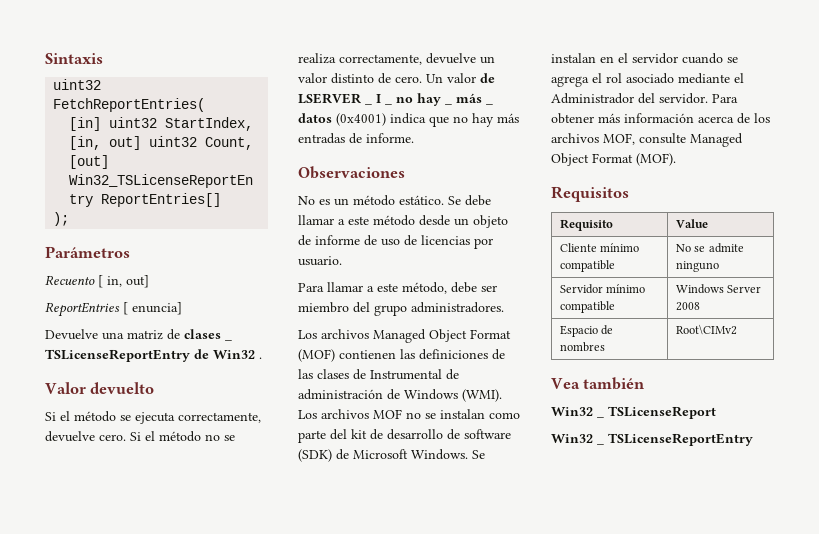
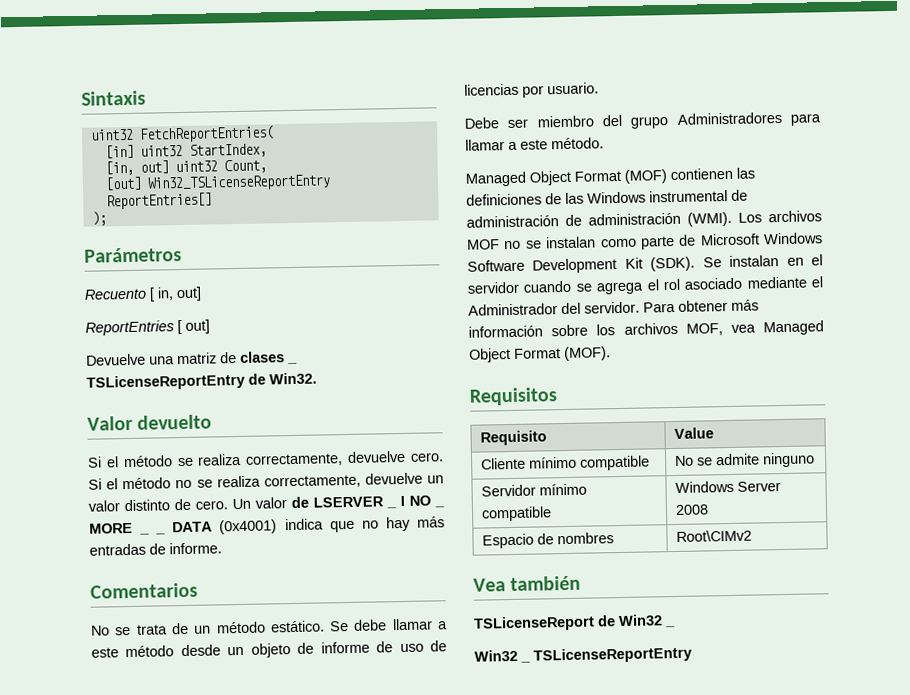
[132,302,182,315] enuncia] -> [185,319,210,334] out]
[213,350,262,359] Win32 . -> [269,372,317,385] Win32.
[135,412,175,424] ejecuta -> [197,453,243,466] realiza
[385,103,392,105] [396,93,452,106] [456,93,482,103] [486,103,493,105] [298,113,332,123] _ no hay _ más _ datos -> [409,495,445,508] [89,521,214,535] NO _ MORE _ _ DATA
[298,166,405,179] [298,196,330,205] Observaciones // No es -> [90,582,198,599] [91,622,189,636] Comentarios // No se trata de
[298,282,497,294] [298,302,504,316] [298,329,369,339] Para llamar a este método, debe ser miembro del grupo administradores. // Los archivos -> [464,111,821,129] [465,137,604,151] Debe ser miembro del grupo Administradores para llamar a este método. //
[317,369,442,380] clases de Instrumental -> [587,189,728,204] Windows instrumental
[404,389,458,400] Windows -> [588,212,681,226] administración
[330,429,511,440] [298,449,468,462] del kit de desarrollo de software (SDK) de Microsoft Windows. -> [678,232,823,246] [467,256,696,274] de Microsoft Windows Software Development Kit (SDK).
[698,113,750,124] acerca de -> [551,324,589,337] sobre
[639,133,686,144] consulte -> [730,324,756,333] vea
[551,407,593,416] [597,406,716,419] Win32 _ TSLicenseReport -> [473,614,676,632] TSLicenseReport de Win32 _

